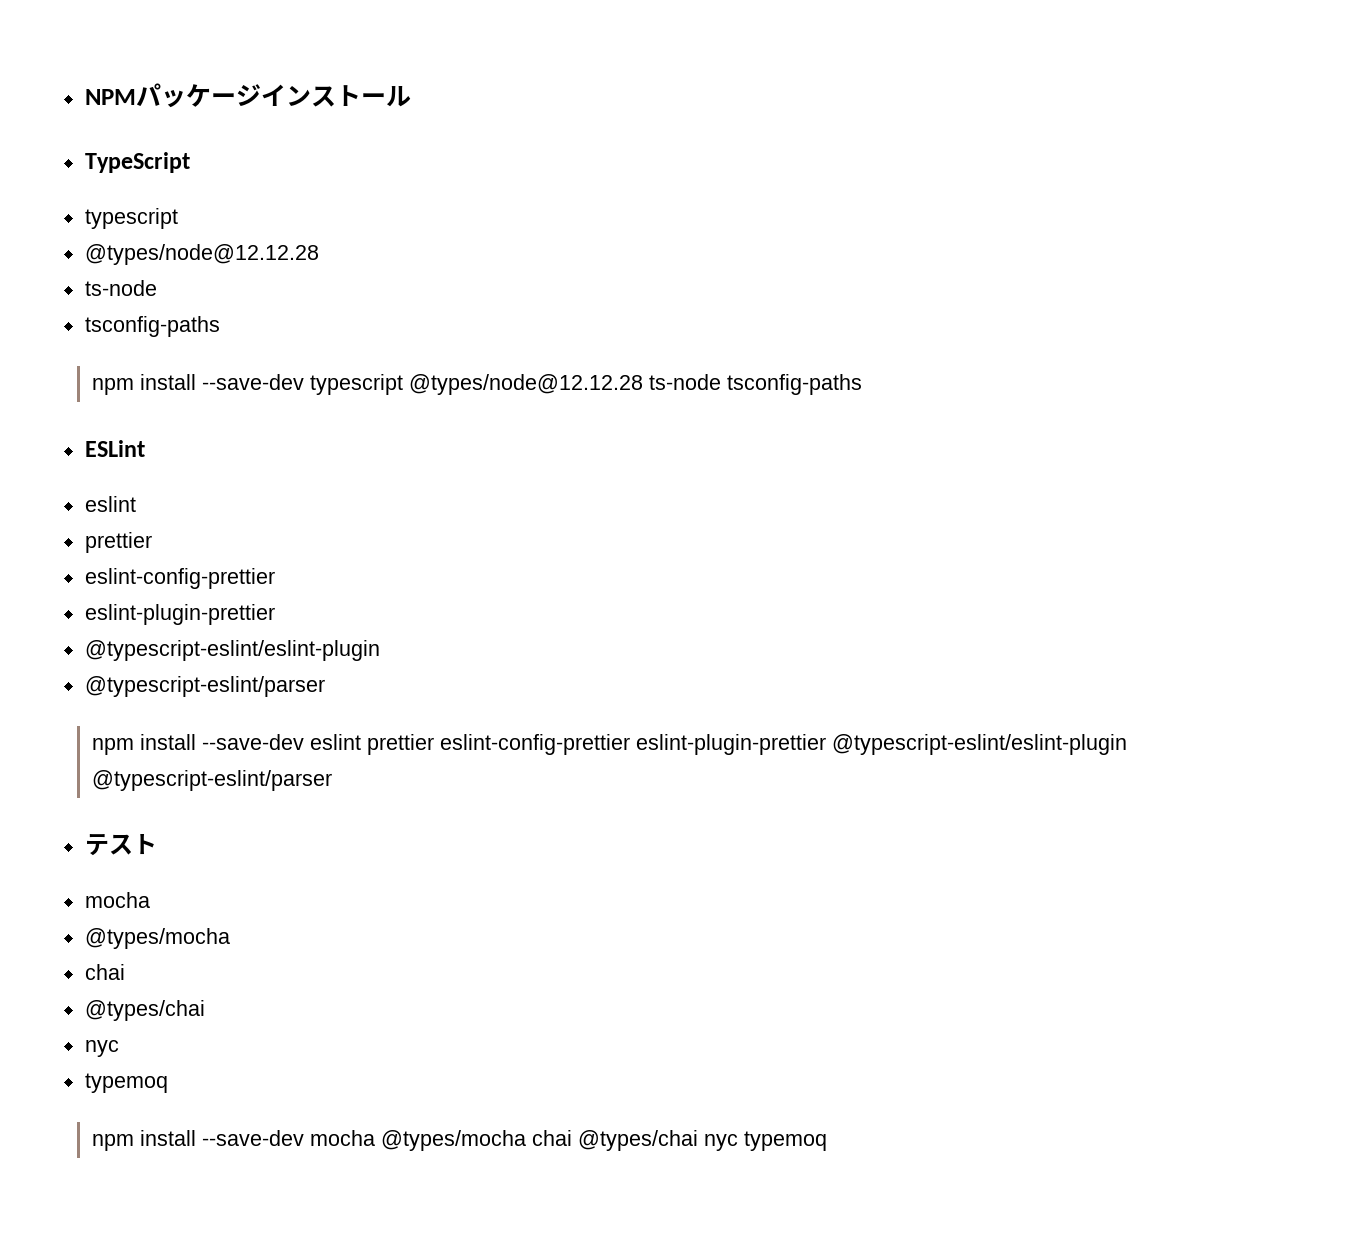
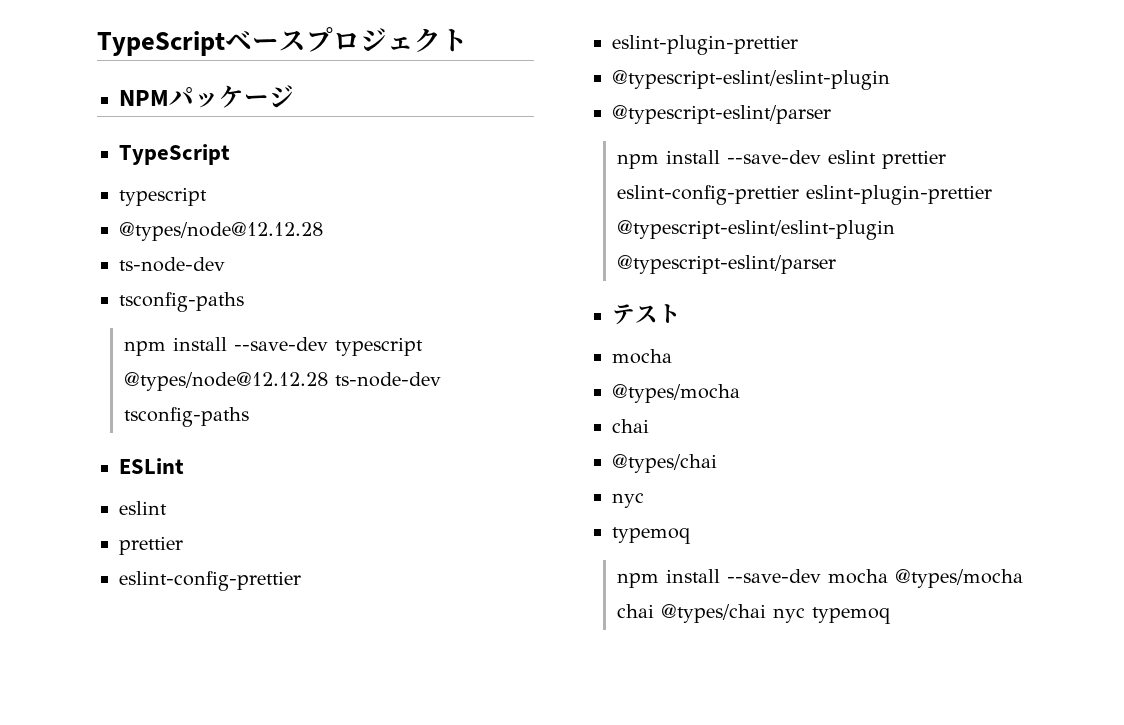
(84, 97) none -> [97,27,468,56] TypeScriptベースプロジェクト //
[260,84,411,107] インストール -> (294, 96) none
[84,280,157,296] ts-node -> [119,257,225,272] ts-node-dev
[648,374,721,390] ts-node -> [335,372,442,387] ts-node-dev

